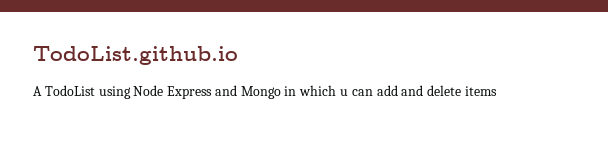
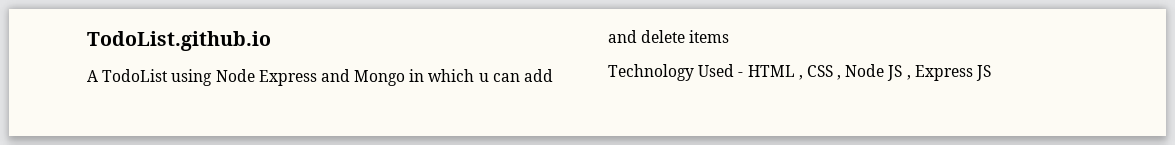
(497, 91) none -> [608,64,992,81] // Technology Used - HTML , CSS , Node JS , Express JS

